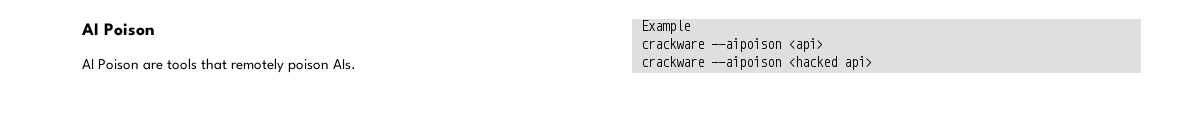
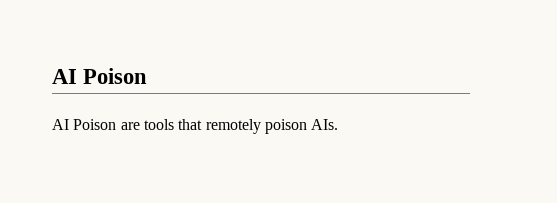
[641,20,690,34] [641,38,823,52] [641,56,872,70] // Example // crackware --aipoison <api> // crackware --aipoison <hacked api> -> (339, 124) none

